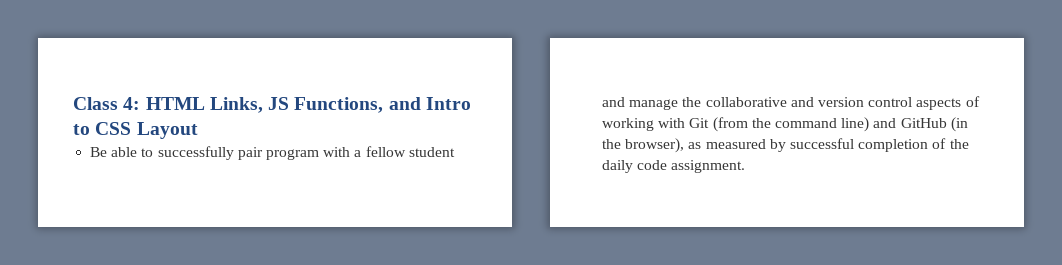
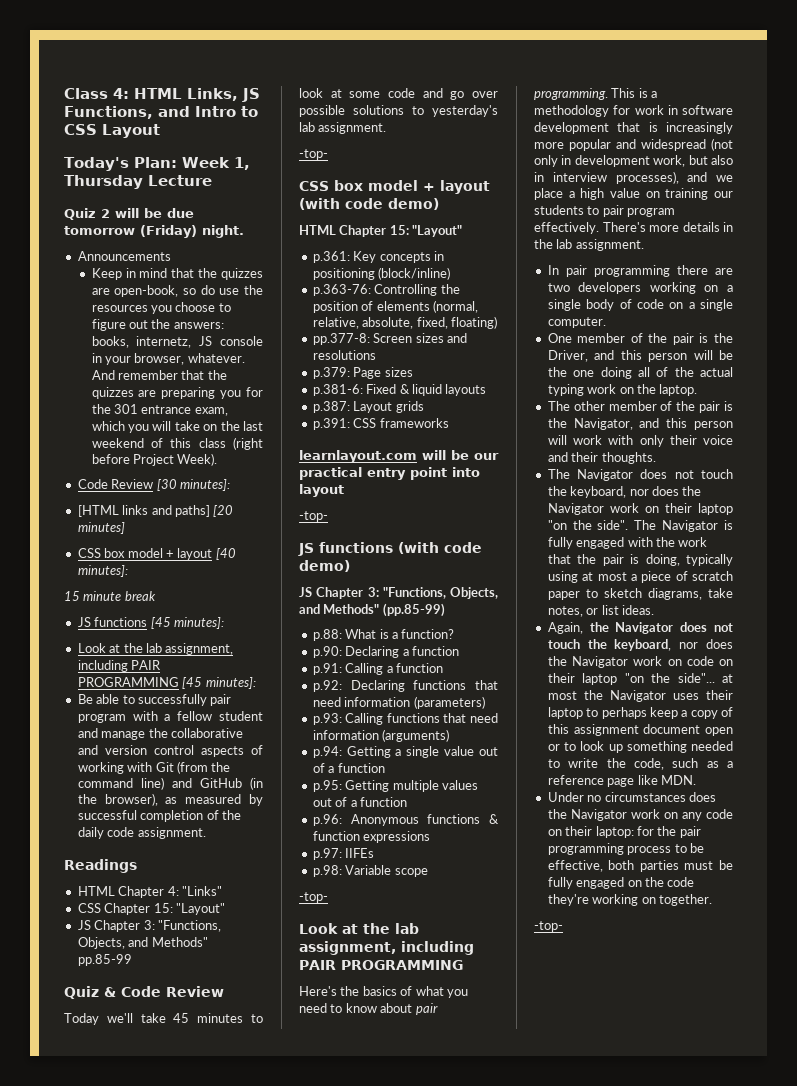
(198, 130) none -> [64,157,250,171] [64,175,212,189] [64,208,194,220] [64,225,244,238] [77,251,171,261] [91,268,263,280] [91,285,263,297] [91,302,231,314] [91,319,224,331] [91,336,263,348] [91,353,245,365] [91,370,227,380] [91,387,263,399] [91,404,228,416] [91,421,263,433] [91,437,263,450] [91,453,218,466] [77,479,230,491] [77,505,234,517] [77,522,125,534] [77,548,236,560] [77,565,128,577] [64,591,156,601] [77,617,224,629] [77,643,234,655] [77,660,162,672] [77,677,256,689] // Today's Plan: Week 1, Thursday Lecture // Quiz 2 will be due tomorrow (Friday) night. // Announcements // Keep in mind that the quizzes are open-book, so do use the resources you choose to figure out the answers: books, internetz, JS console in your browser, whatever. And remember that the quizzes are preparing you for the 301 entrance exam, which you will take on the last weekend of this class (right before Project Week). // Code Review [30 minutes]: // [HTML links and paths] [20 minutes] // CSS box model + layout [40 minutes]: // 15 minute break // JS functions [45 minutes]: // Look at the lab assignment, including PAIR PROGRAMMING [45 minutes]:
(746, 166) none -> [64,859,137,873] [77,886,222,898] [77,903,225,915] [77,920,221,932] [77,937,208,949] [77,954,132,966] [64,986,224,999] [64,1013,263,1025] [299,88,498,100] [299,105,498,117] [299,122,387,134] [299,149,328,160] [299,180,490,194] [299,198,439,210] [299,225,463,237] [312,251,444,263] [312,267,451,280] [312,284,460,296] [312,300,478,313] [312,316,497,329] [312,333,467,345] [312,350,376,360] [312,367,413,379] [312,384,487,396] [312,401,424,413] [312,418,449,430] [299,450,499,463] [299,467,480,480] [299,484,344,497] [299,511,328,522] [298,542,482,556] [299,560,350,572] [299,587,498,599] [299,603,445,617] [312,629,455,641] [312,646,459,658] [312,663,443,675] [312,680,498,692] [312,696,485,709] [312,713,498,725] [312,729,450,742] [312,746,498,758] [312,763,385,773] [312,780,478,792] [312,797,407,807] [312,814,499,826] [312,831,431,843] [312,848,375,860] [312,865,428,877] [299,892,328,903] [299,923,419,934] [299,941,474,955] [299,960,463,970] [299,986,468,998] [299,1003,438,1015] [534,88,658,100] [534,105,733,117] [534,122,733,134] [534,138,733,151] [534,155,733,167] [534,171,733,184] [534,188,733,200] [534,205,676,217] [534,222,733,234] [534,239,644,251] [547,265,733,277] [547,282,733,294] [547,299,733,311] [547,317,606,328] [547,333,733,345] [547,350,733,362] [547,367,733,379] [547,384,698,396] [547,401,733,413] [547,418,733,430] [547,435,733,447] [547,452,656,464] [547,469,733,481] [547,486,702,498] [547,503,733,515] [547,520,733,532] [547,537,708,549] [547,554,733,566] [547,571,733,583] [547,588,733,600] [547,605,654,617] [547,622,733,634] [547,639,733,651] [547,656,733,668] [547,673,733,685] [547,690,733,702] [547,707,733,719] [547,724,733,736] [547,741,733,753] [547,758,733,770] [547,775,696,787] [547,792,716,802] [547,809,733,821] [547,826,701,838] [547,843,704,855] [547,860,733,872] [547,877,695,889] [547,894,712,906] [534,921,563,932] // Readings // HTML Chapter 4: "Links" // CSS Chapter 15: "Layout" // JS Chapter 3: "Functions, Objects, and Methods" pp.85-99 // Quiz & Code Review // Today we'll take 45 minutes to look at some code and go over possible solutions to yesterday's lab assignment. // -top- // CSS box model + layout (with code demo) // HTML Chapter 15: "Layout" // p.361: Key concepts in positioning (block/inline) // p.363-76: Controlling the position of elements (normal, relative, absolute, fixed, floating) // pp.377-8: Screen sizes and resolutions // p.379: Page sizes // p.381-6: Fixed & liquid layouts // p.387: Layout grids // p.391: CSS frameworks // learnlayout.com will be our practical entry point into layout // -top- // JS functions (with code demo) // JS Chapter 3: "Functions, Objects, and Methods" (pp.85-99) // p.88: What is a function? // p.90: Declaring a function // p.91: Calling a function // p.92: Declaring functions that need information (parameters) // p.93: Calling functions that need information (arguments) // p.94: Getting a single value out of a function // p.95: Getting multiple values out of a function // p.96: Anonymous functions & function expressions // p.97: IIFEs // p.98: Variable scope // -top- // Look at the lab assignment, including PAIR PROGRAMMING // Here's the basics of what you need to know about pair programming. This is a methodology for work in software development that is increasingly more popular and widespread (not only in development work, but also in interview processes), and we place a high value on training our students to pair program effectively. There's more details in the lab assignment. // In pair programming there are two developers working on a single body of code on a single computer. // One member of the pair is the Driver, and this person will be the one doing all of the actual typing work on the laptop. // The other member of the pair is the Navigator, and this person will work with only their voice and their thoughts. // The Navigator does not touch the keyboard, nor does the Navigator work on their laptop "on the side". The Navigator is fully engaged with the work that the pair is doing, typically using at most a piece of scratch paper to sketch diagrams, take notes, or list ideas. // Again, the Navigator does not touch the keyboard, nor does the Navigator work on code on their laptop "on the side"... at most the Navigator uses their laptop to perhaps keep a copy of this assignment document open or to look up something needed to write the code, such as a reference page like MDN. // Under no circumstances does the Navigator work on any code on their laptop: for the pair programming process to be effective, both parties must be fully engaged on the code they're working on together. // -top-

